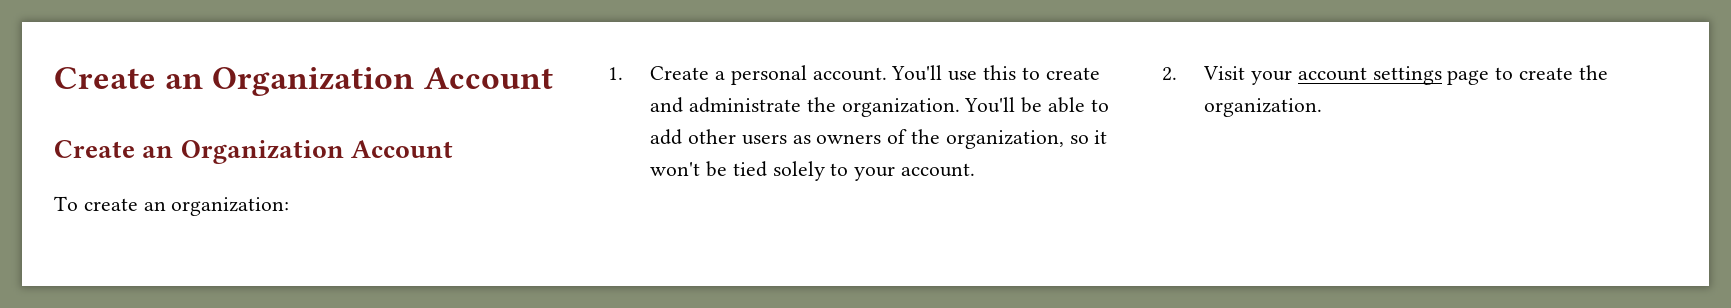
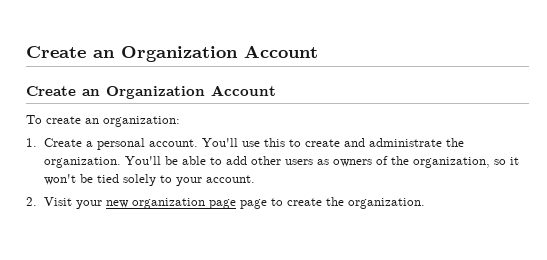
[1297,66,1442,85] account settings -> [106,198,237,209] new organization page

